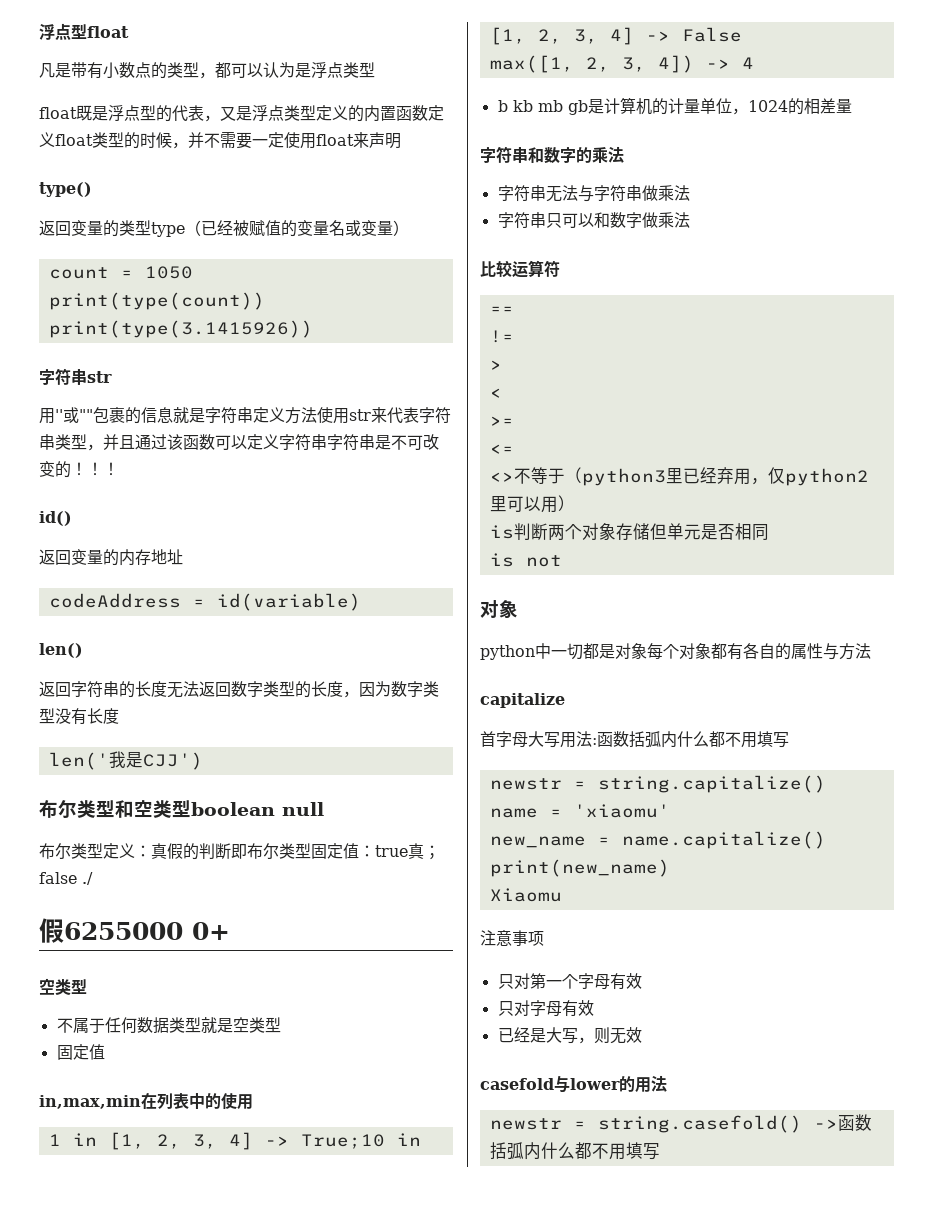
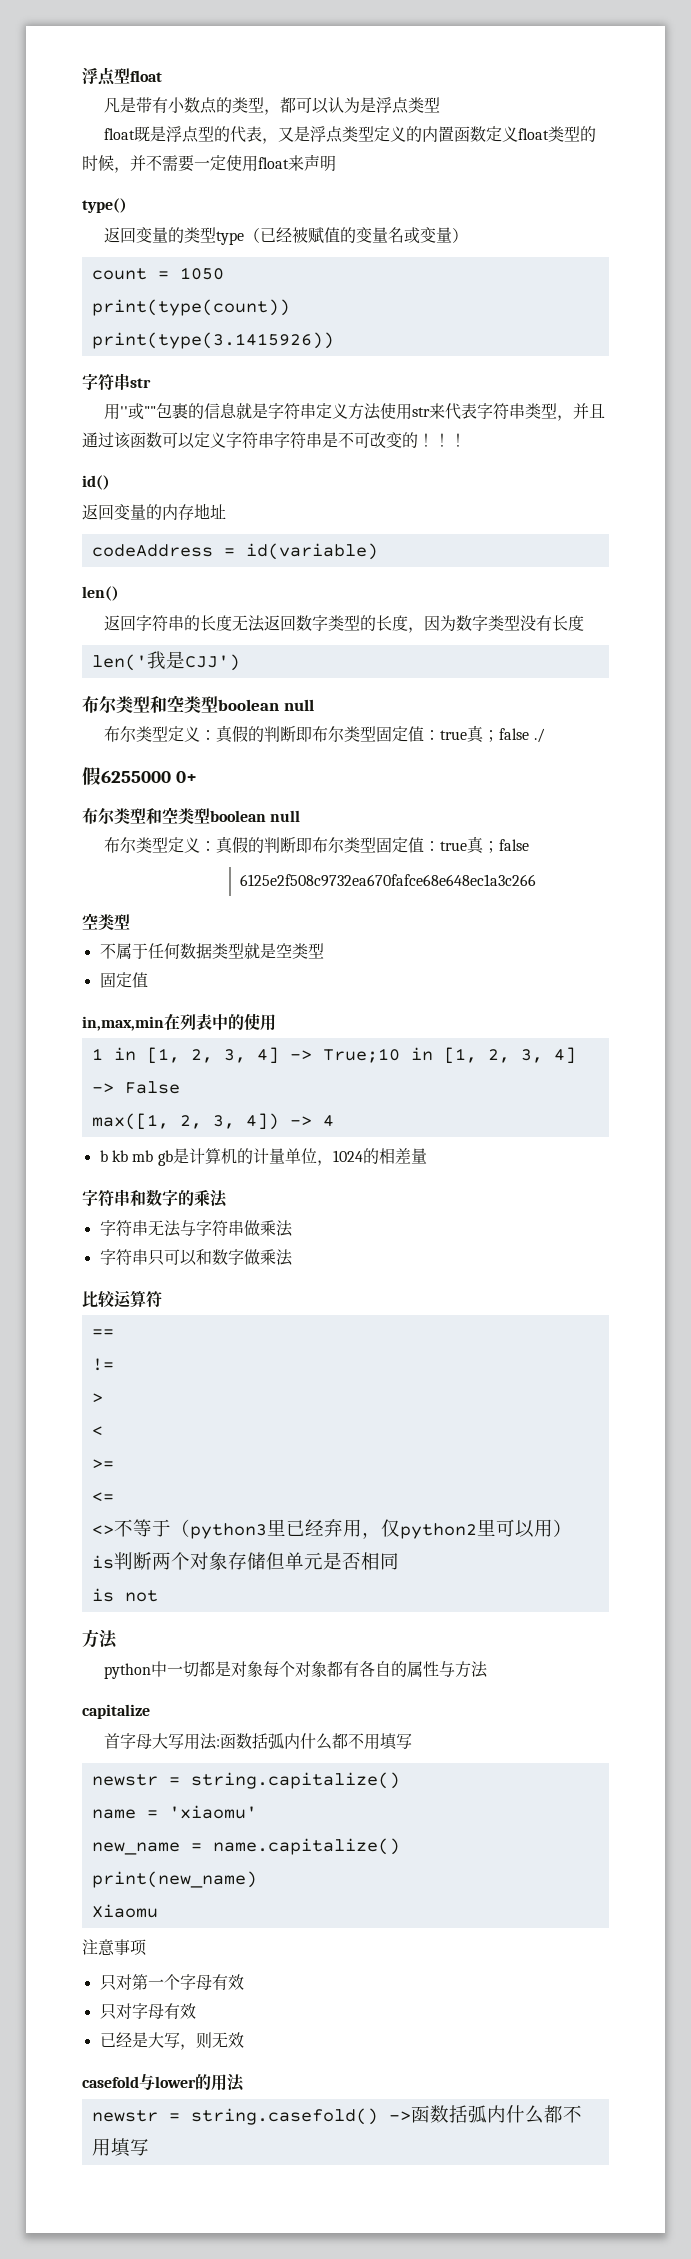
(230, 931) none -> [82,807,301,825] [104,836,530,854] [240,874,537,887] // 布尔类型和空类型boolean null // 布尔类型定义：真假的判断即布尔类型固定值：true真；false // 6125e2f508c9732ea670fafce68e648ec1a3c266
[480,600,518,618] 对象 -> [82,1629,118,1649] 方法

